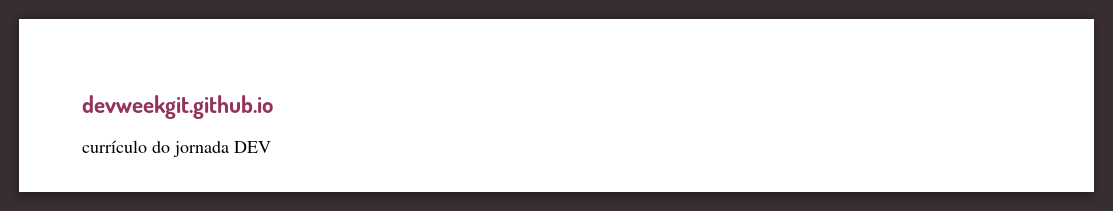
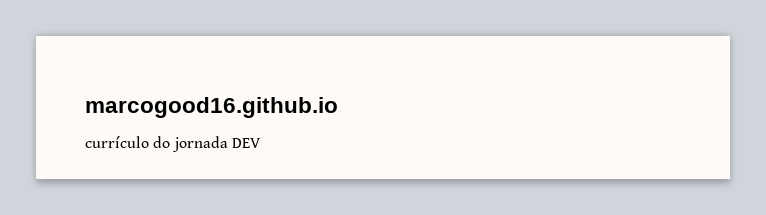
[82,95,273,119] devweekgit.github.io -> [85,97,338,118] marcogood16.github.io

